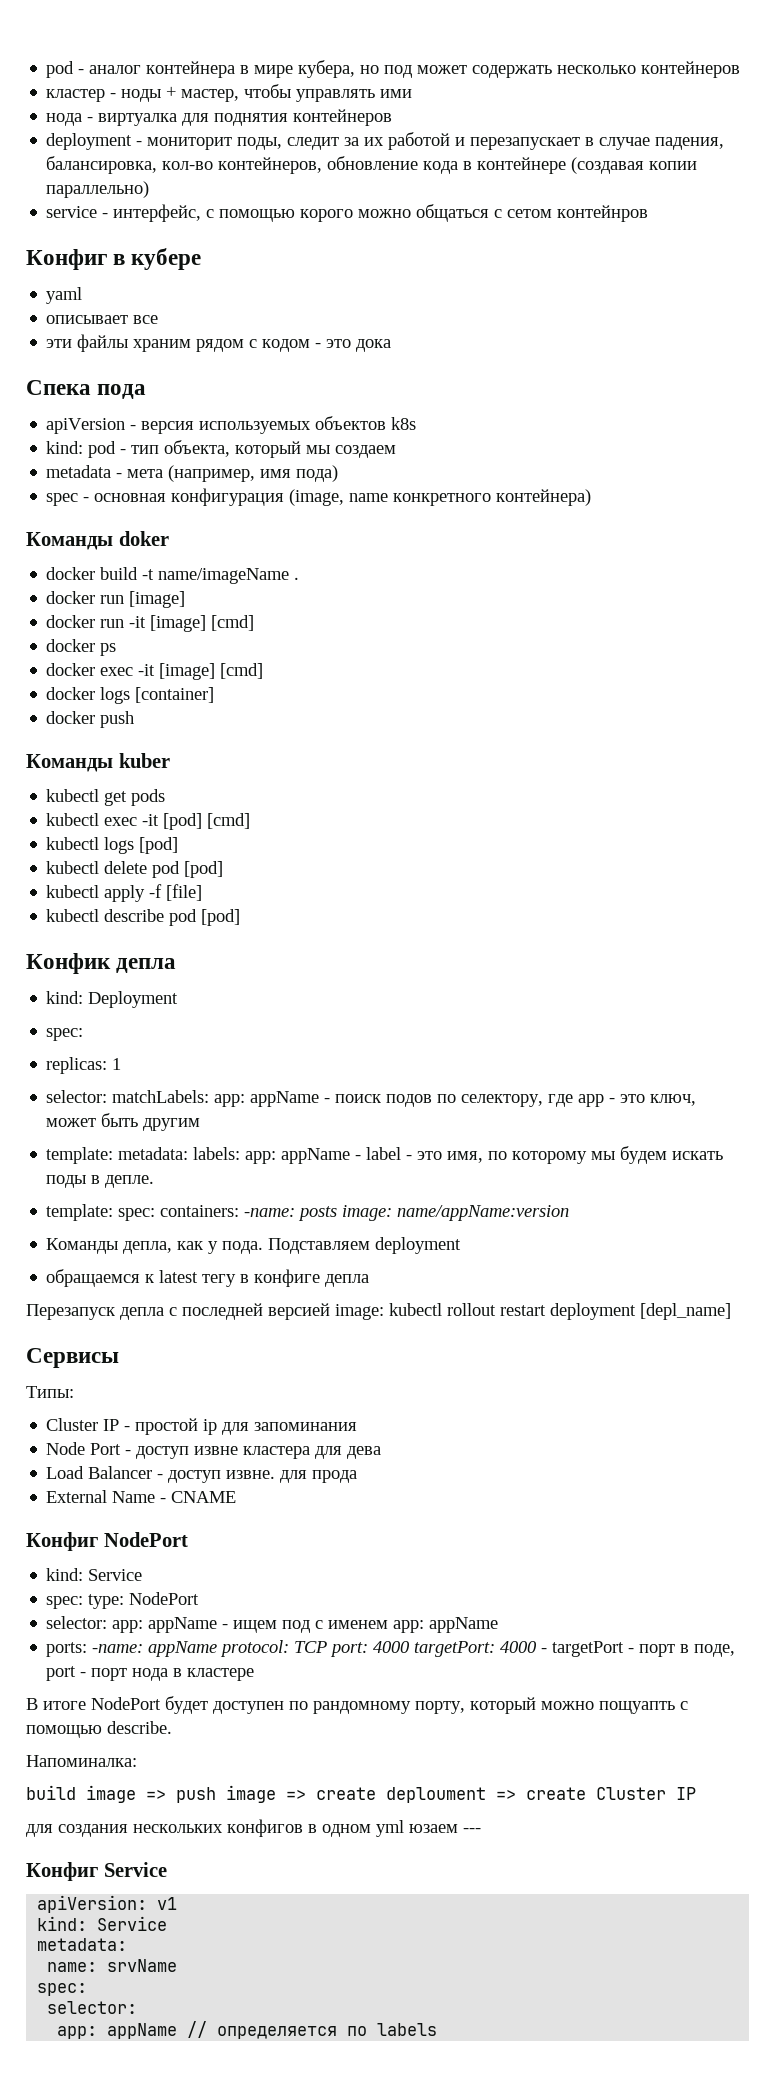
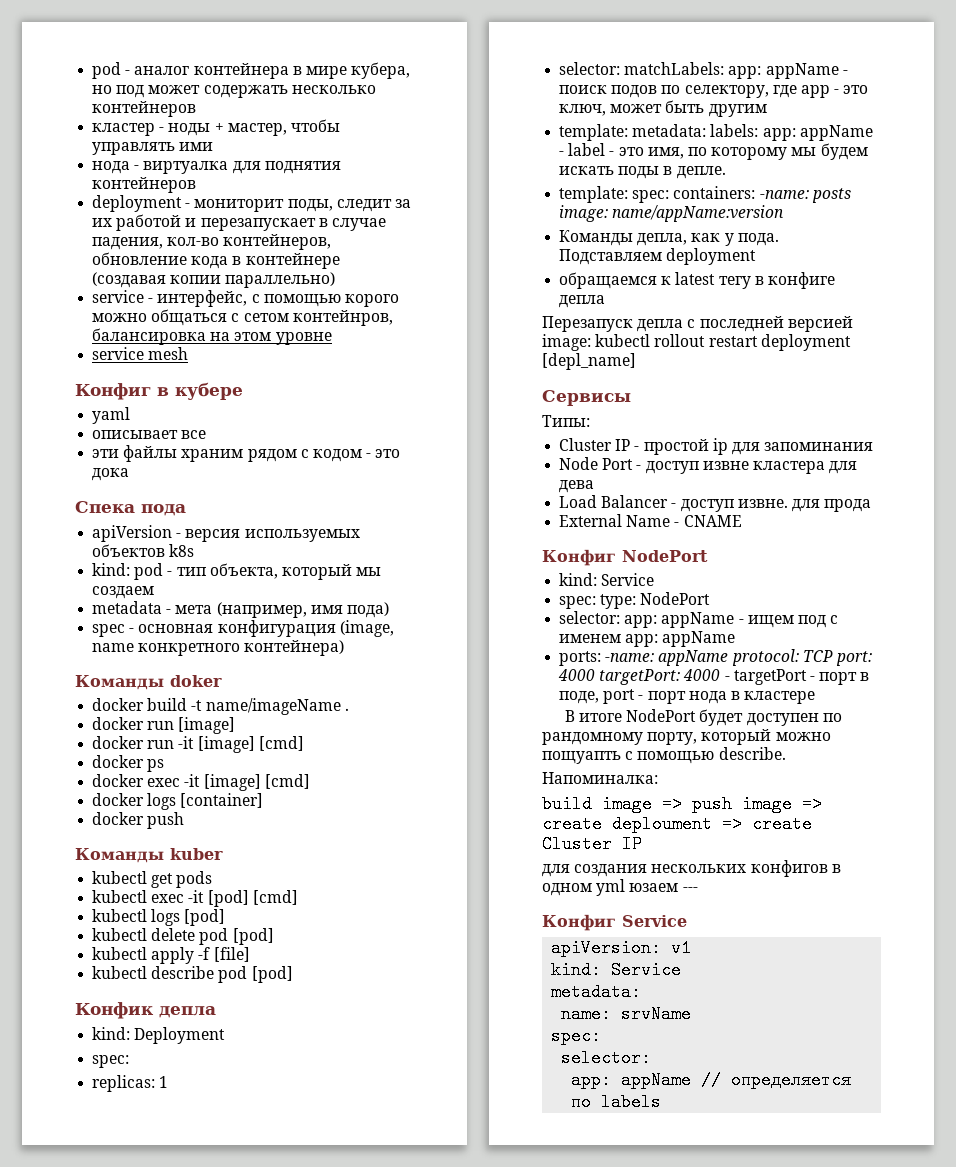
[46,156,158,174] балансировка, -> (164, 243) none
[557,205,649,222] контейнров -> [292,310,393,326] [92,328,332,345] [92,347,189,360] контейнров, балансировка на этом уровне // service mesh

